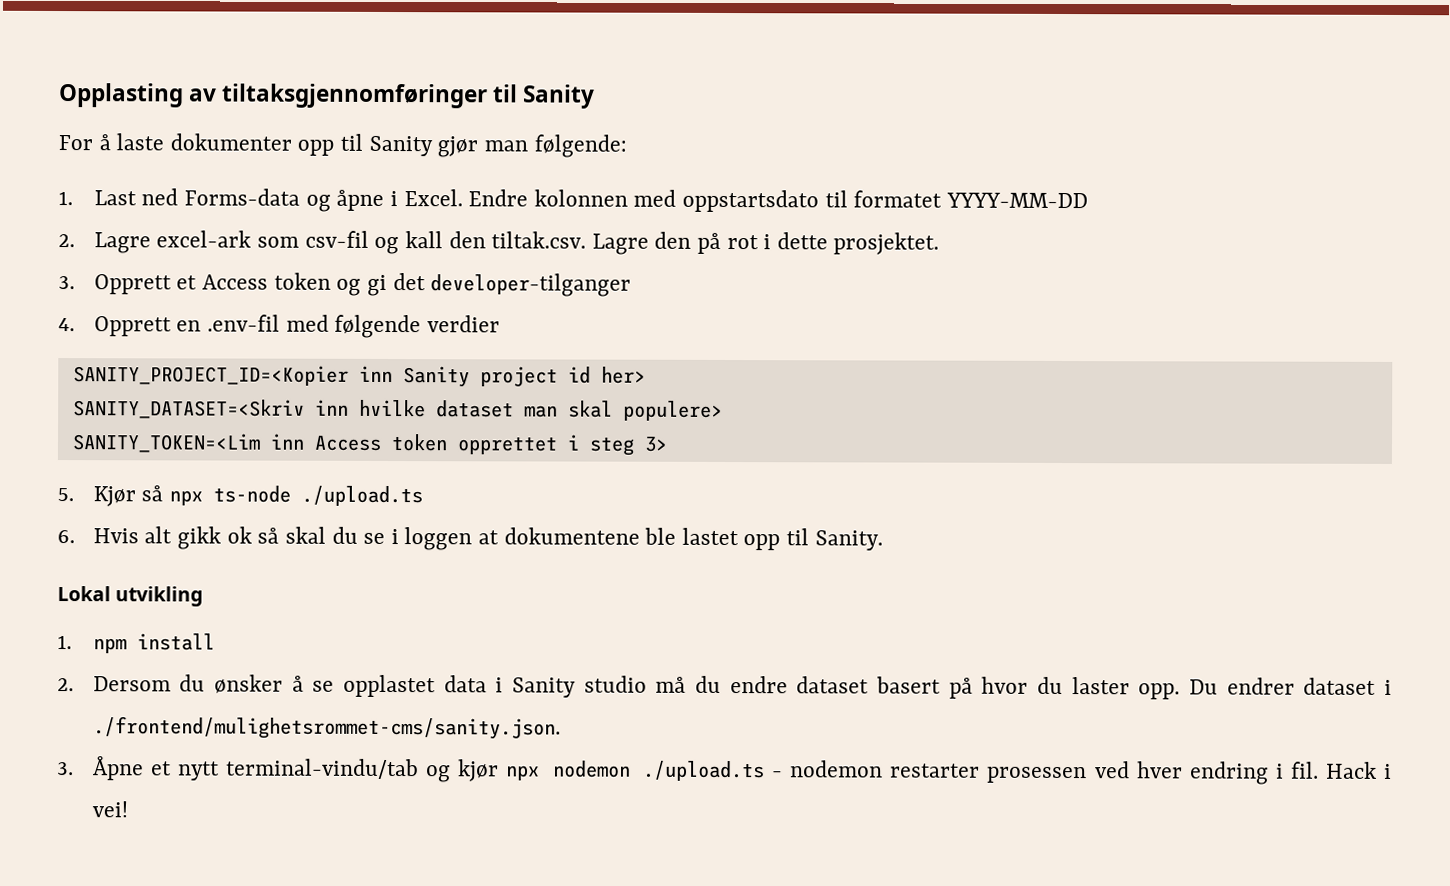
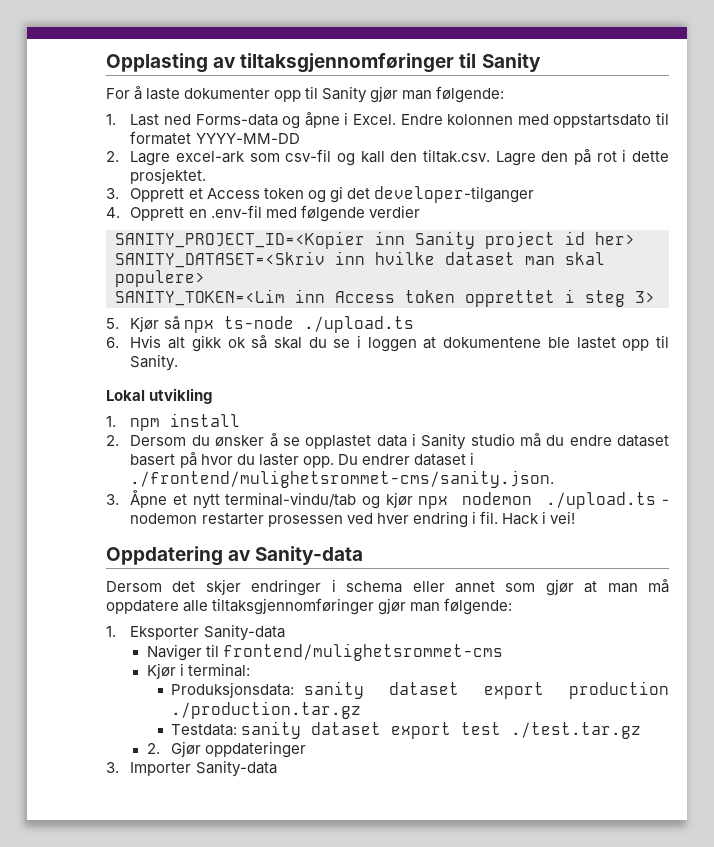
(128, 809) none -> [106,546,364,566] [106,579,670,596] [106,598,513,615] [106,624,285,641] [146,643,504,661] [146,663,251,679] [171,681,669,699] [171,701,362,719] [171,721,642,739] [146,741,307,758] [106,760,277,777] // Oppdatering av Sanity-data // Dersom det skjer endringer i schema eller annet som gjør at man må oppdatere alle tiltaksgjennomføringer gjør man følgende: // 1. Eksporter Sanity-data // Naviger til frontend/mulighetsrommet-cms // Kjør i terminal: // Produksjonsdata: sanity dataset export production ./production.tar.gz // Testdata: sanity dataset export test ./test.tar.gz // 2. Gjør oppdateringer // 3. Importer Sanity-data

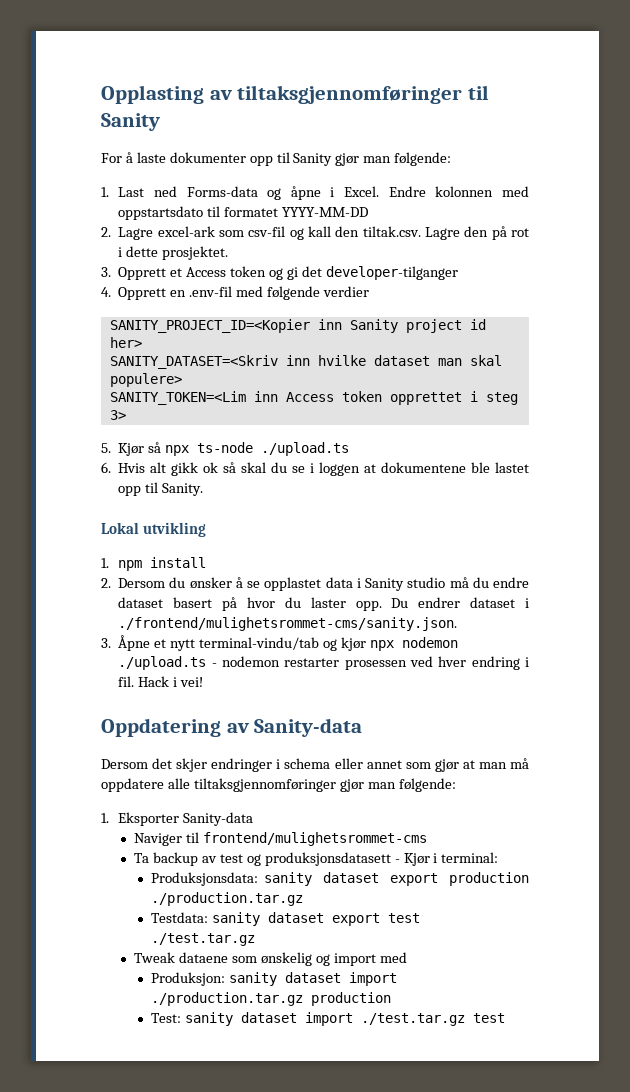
(504, 652) none -> [134,852,400,866] Ta backup av test og produksjonsdatasett -
[146,741,307,758] [106,760,277,777] 2. Gjør oppdateringer // 3. Importer Sanity-data -> [134,952,407,966] [151,972,398,986] [151,992,392,1006] [151,1012,506,1026] Tweak dataene som ønskelig og import med // Produksjon: sanity dataset import ./production.tar.gz production // Test: sanity dataset import ./test.tar.gz test

